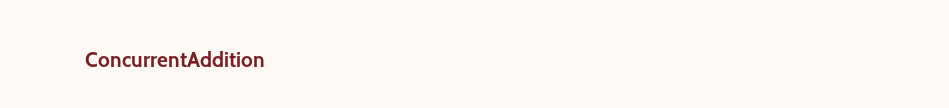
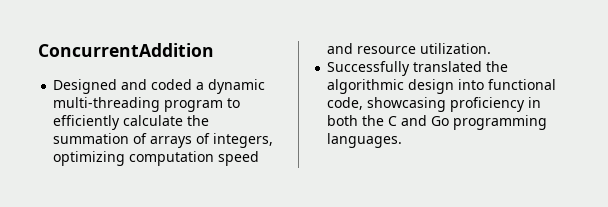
(265, 59) none -> [53,79,266,94] [53,97,241,112] [53,115,210,130] [53,133,274,148] [53,151,260,166] [327,43,492,54] [327,61,509,76] [327,79,557,94] [327,97,542,112] [327,115,548,130] [327,133,403,148] // Designed and coded a dynamic multi-threading program to efficiently calculate the summation of arrays of integers, optimizing computation speed and resource utilization. // Successfully translated the algorithmic design into functional code, showcasing proficiency in both the C and Go programming languages.

